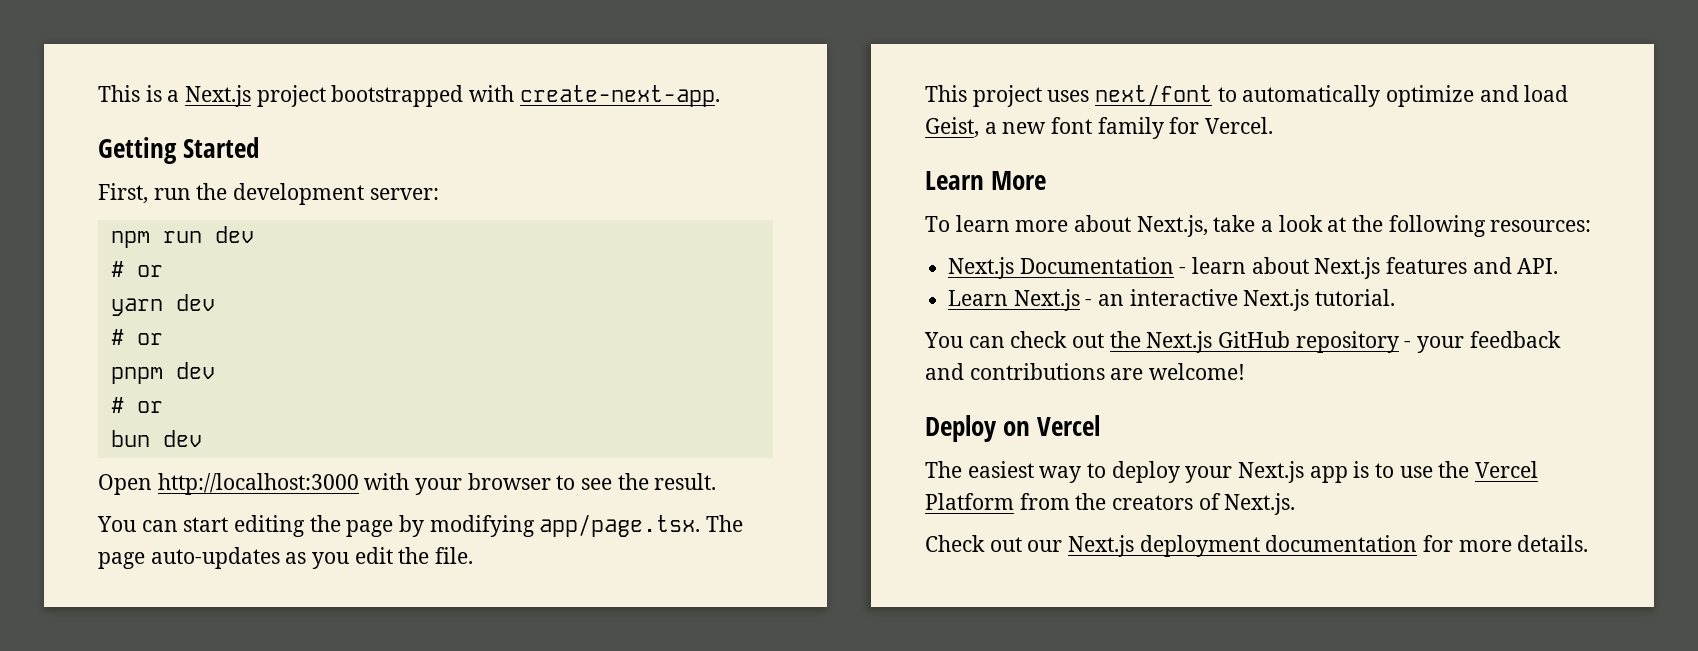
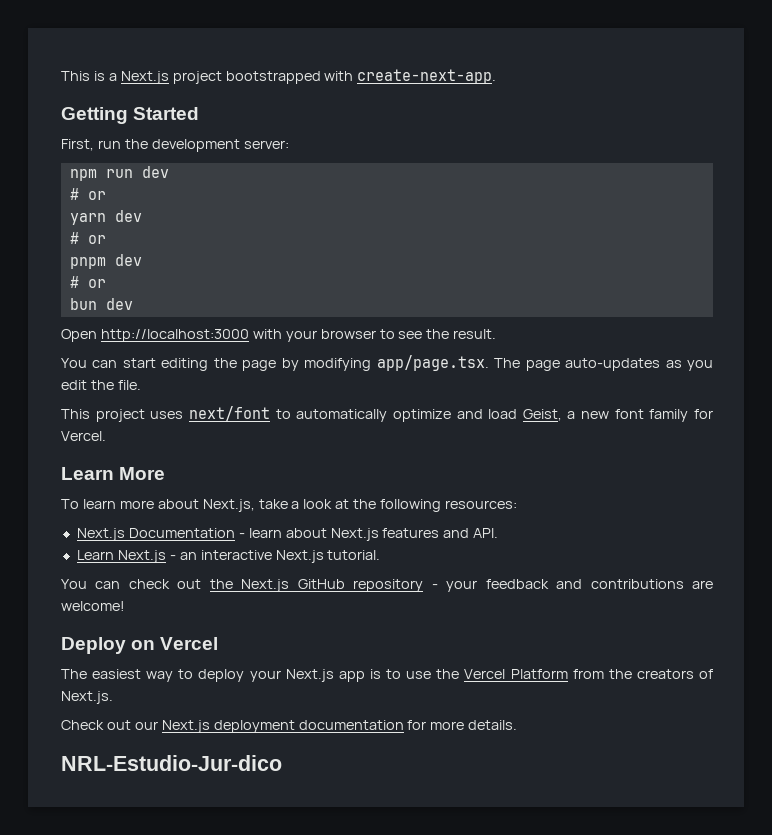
(1589, 543) none -> [61,755,282,771] // NRL-Estudio-Jur-dico

